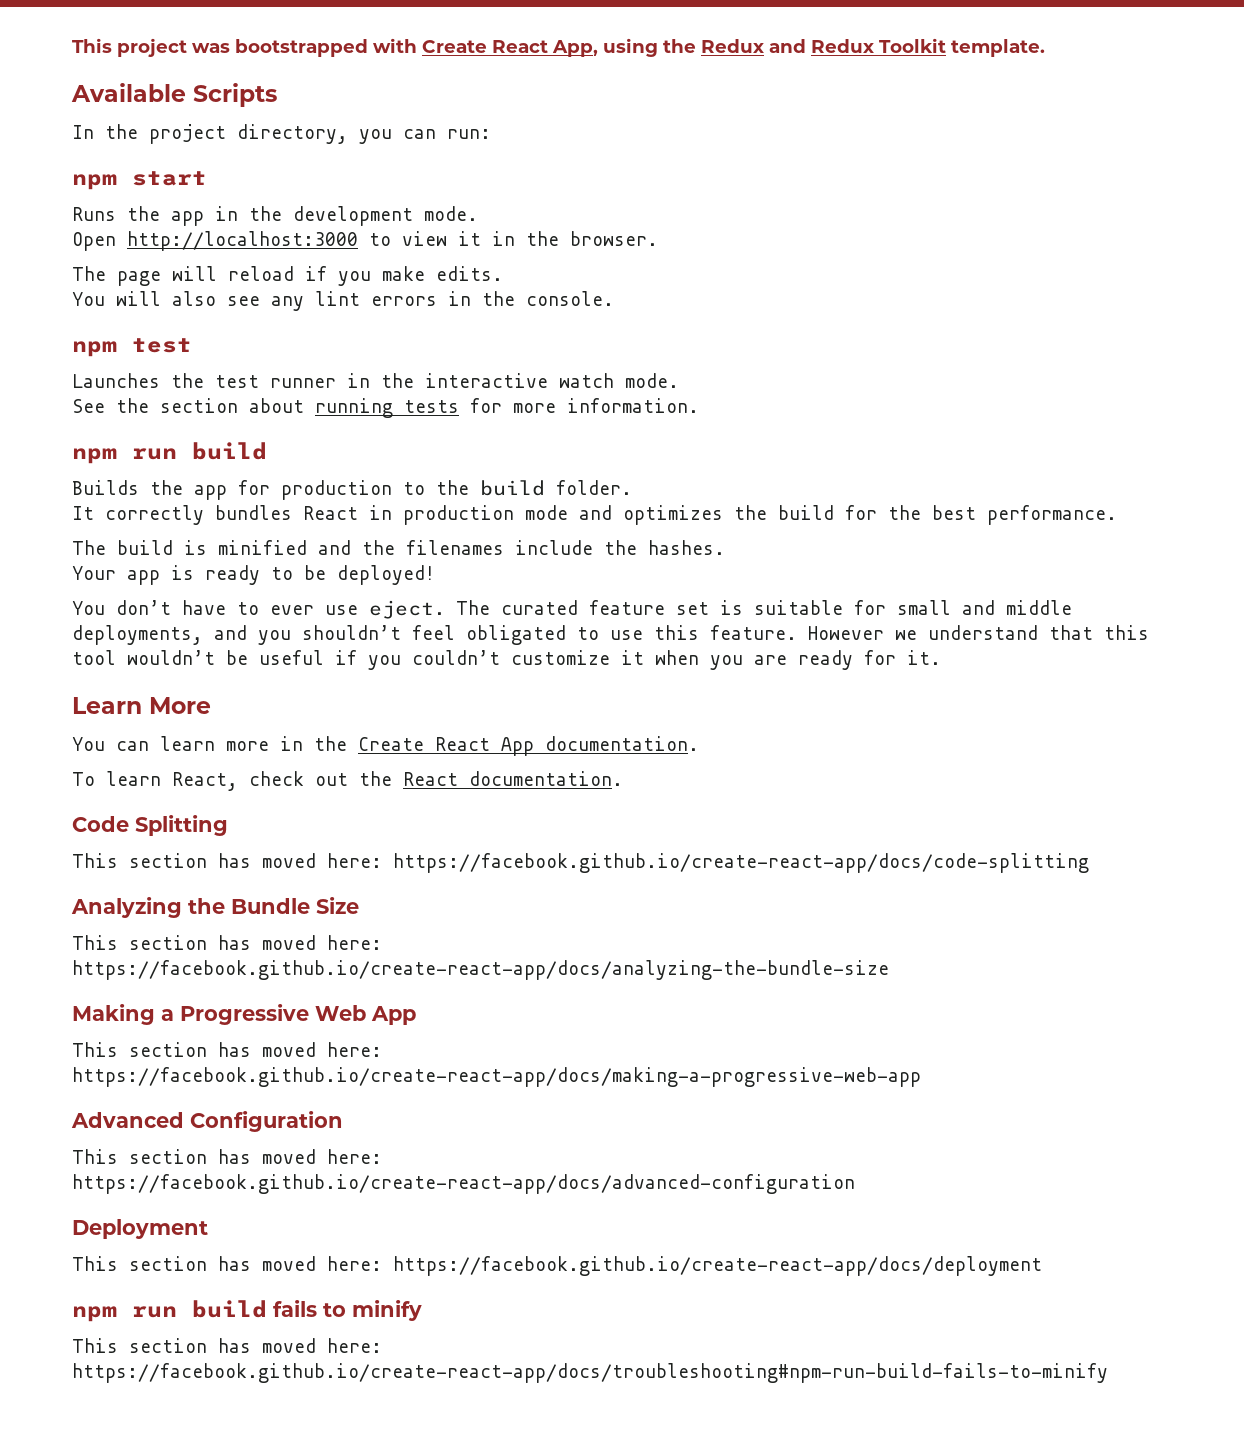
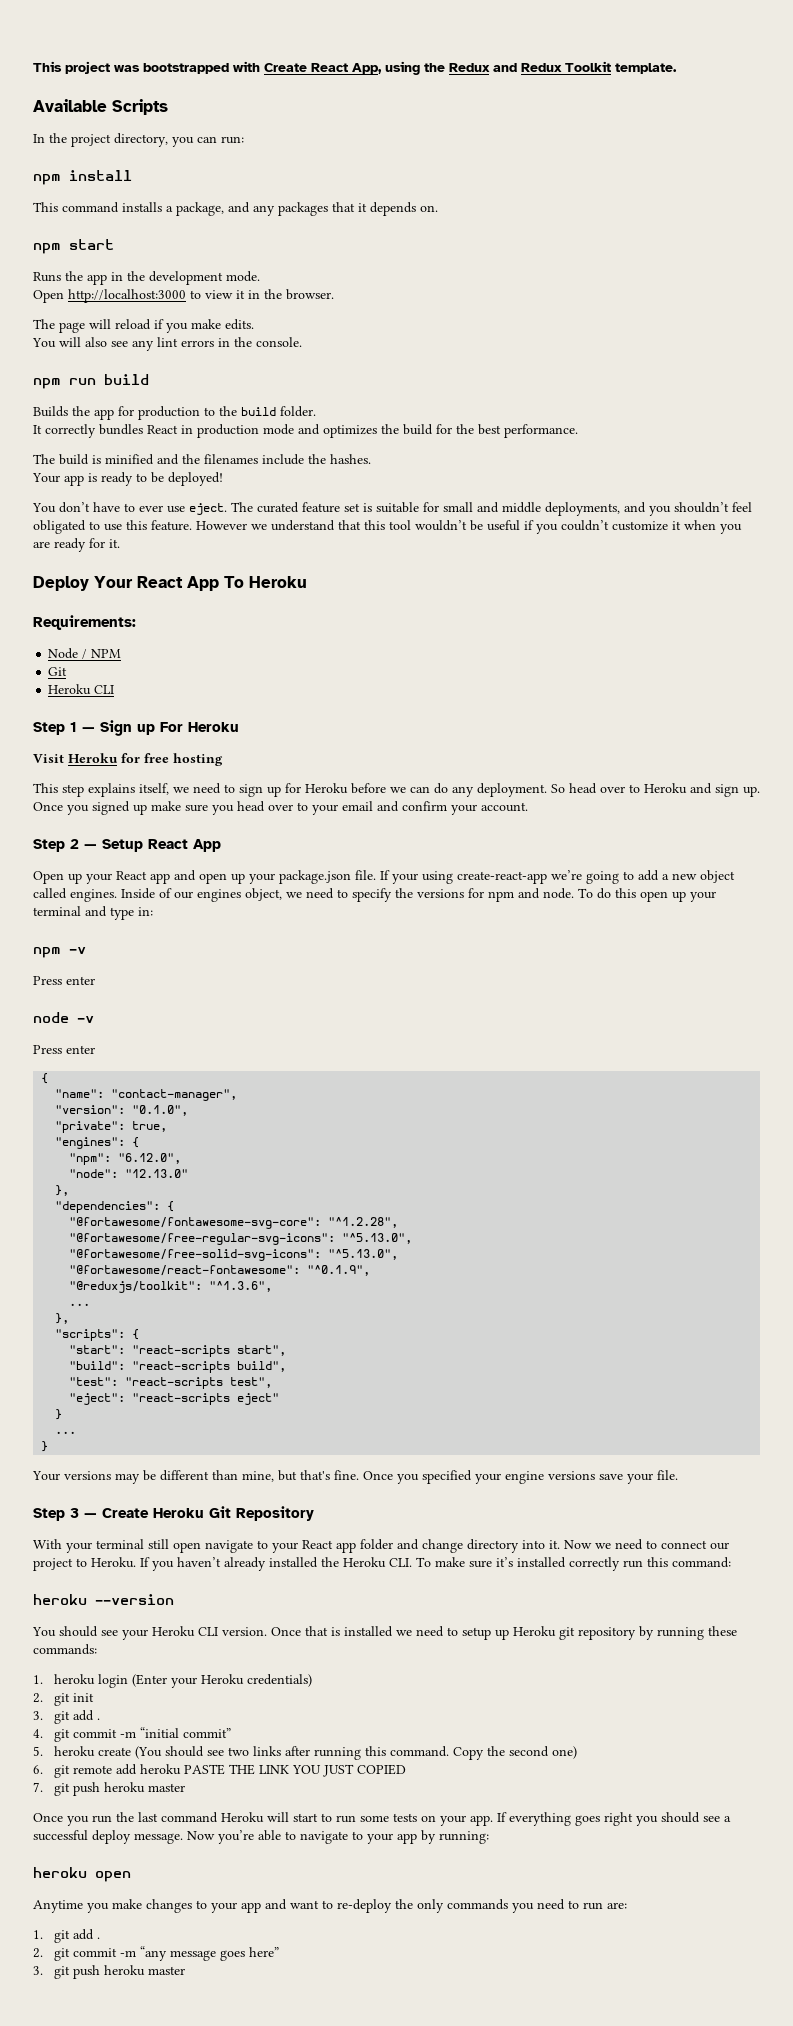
(491, 134) none -> [33,170,132,185] [33,202,438,216] // npm install // This command installs a package, and any packages that it depends on.
[72,338,192,357] [72,373,679,388] [72,398,699,418] // npm test // Launches the test runner in the interactive watch mode. // See the section about running tests for more information. -> (302, 342) none
[72,697,211,714] [72,736,699,756] [72,771,623,791] [72,815,228,836] [72,853,1089,873] [71,897,359,918] [72,935,382,950] [72,960,889,980] [72,1004,416,1025] [72,1042,382,1057] [72,1067,921,1087] [71,1111,343,1132] [72,1149,382,1164] [72,1174,855,1194] [72,1219,208,1239] [72,1256,1042,1276] [72,1300,422,1322] [72,1338,382,1353] [72,1363,1108,1383] Learn More // You can learn more in the Create React App documentation. // To learn React, check out the React documentation. // Code Splitting // This section has moved here: https://facebook.github.io/create-react-app/docs/code-splitting // Analyzing the Bundle Size // This section has moved here: https://facebook.github.io/create-react-app/docs/analyzing-the-bundle-size // Making a Progressive Web App // This section has moved here: https://facebook.github.io/create-react-app/docs/making-a-progressive-web-app // Advanced Configuration // This section has moved here: https://facebook.github.io/create-react-app/docs/advanced-configuration // Deployment // This section has moved here: https://facebook.github.io/create-react-app/docs/deployment // npm run build fails to minify // This section has moved here: https://facebook.github.io/create-react-app/docs/troubleshooting#npm-run-build-fails-to-minify -> [33,576,307,591] [33,615,136,630] [48,648,122,659] [48,667,68,676] [48,684,115,695] [33,720,239,736] [33,753,223,766] [33,783,760,797] [33,801,528,815] [33,839,221,852] [33,870,735,884] [33,888,716,902] [33,906,153,920] [33,947,86,958] [33,976,95,985] [33,1012,94,1023] [33,1045,95,1054] [41,1073,49,1084] [55,1089,238,1101] [55,1105,189,1116] [55,1121,168,1133] [55,1137,140,1149] [69,1153,182,1165] [69,1169,189,1178] [55,1185,70,1196] [55,1201,175,1213] [69,1217,399,1229] [69,1233,413,1245] [69,1249,399,1261] [69,1265,371,1276] [69,1281,273,1293] [69,1303,91,1306] [55,1313,70,1324] [55,1329,140,1341] [69,1345,287,1357] [69,1361,287,1373] [69,1377,273,1389] [69,1393,280,1405] [55,1409,63,1420] [55,1431,77,1434] [41,1441,49,1452] [32,1470,678,1484] [33,1506,314,1521] [33,1539,729,1553] [33,1557,731,1571] [33,1594,174,1605] [32,1626,737,1640] [33,1644,97,1655] [33,1674,312,1688] [33,1693,94,1706] [33,1710,100,1724] [33,1727,231,1742] [33,1746,577,1760] [33,1764,406,1778] [33,1782,185,1796] [33,1812,731,1826] [33,1830,489,1844] [33,1867,131,1882] [33,1899,627,1913] [33,1929,100,1943] [33,1946,279,1961] [33,1965,185,1979] Deploy Your React App To Heroku // Requirements: // Node / NPM // Git // Heroku CLI // Step 1 — Sign up For Heroku // Visit Heroku for free hosting // This step explains itself, we need to sign up for Heroku before we can do any deployment. So head over to Heroku and sign up. Once you signed up make sure you head over to your email and confirm your account. // Step 2 — Setup React App // Open up your React app and open up your package.json file. If your using create-react-app we’re going to add a new object called engines. Inside of our engines object, we need to specify the versions for npm and node. To do this open up your terminal and type in: // npm -v // Press enter // node -v // Press enter // { // "name": "contact-manager", // "version": "0.1.0", // "private": true, // "engines": { // "npm": "6.12.0", // "node": "12.13.0" // }, // "dependencies": { // "@fortawesome/fontawesome-svg-core": "^1.2.28", // "@fortawesome/free-regular-svg-icons": "^5.13.0", // "@fortawesome/free-solid-svg-icons": "^5.13.0", // "@fortawesome/react-fontawesome": "^0.1.9", // "@reduxjs/toolkit": "^1.3.6", // ... // }, // "scripts": { // "start": "react-scripts start", // "build": "react-scripts build", // "test": "react-scripts test", // "eject": "react-scripts eject" // } // ... // } // Your versions may be different than mine, but that's fine. Once you specified your engine versions save your file. // Step 3 — Create Heroku Git Repository // With your terminal still open navigate to your React app folder and change directory into it. Now we need to connect our project to Heroku. If you haven’t already installed the Heroku CLI. To make sure it’s installed correctly run this command: // heroku --version // You should see your Heroku CLI version. Once that is installed we need to setup up Heroku git repository by running these commands: // 1. heroku login (Enter your Heroku credentials) // 2. git init // 3. git add . // 4. git commit -m “initial commit” // 5. heroku create (You should see two links after running this command. Copy the second one) // 6. git remote add heroku PASTE THE LINK YOU JUST COPIED // 7. git push heroku master // Once you run the last command Heroku will start to run some tests on your app. If everything goes right you should see a successful deploy message. Now you’re able to navigate to your app by running: // heroku open // Anytime you make changes to your app and want to re-deploy the only commands you need to run are: // 1. git add . // 2. git commit -m “any message goes here” // 3. git push heroku master

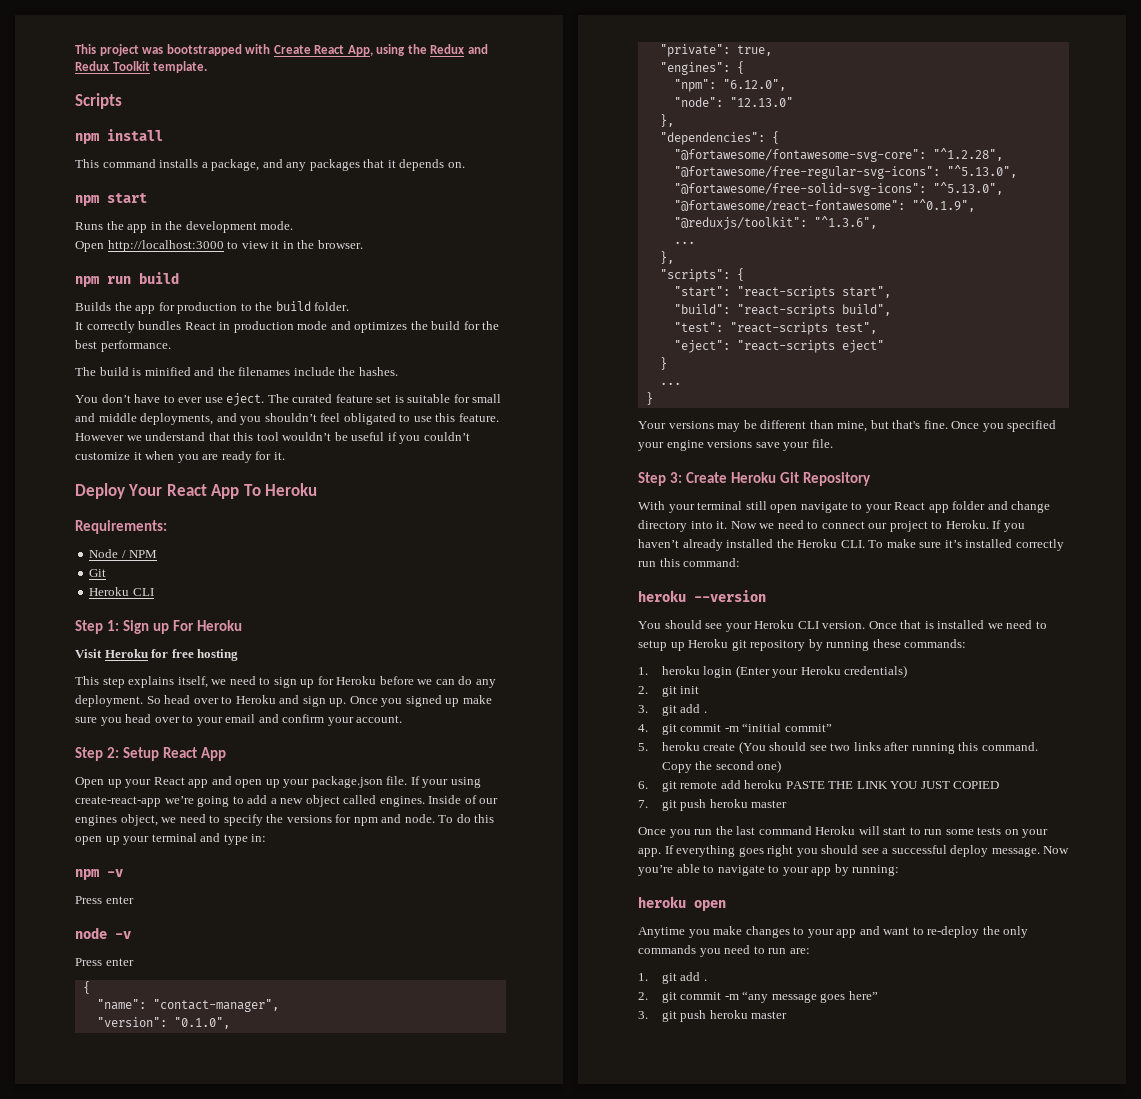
[33,99,107,112] Available -> (208, 67) none
[33,133,244,147] // In the project directory, you can run: -> (122, 101) none
[33,319,254,333] [32,337,302,351] // The page will reload if you make edits. // You will also see any lint errors in the console. -> (363, 244) none
[32,472,223,486] // Your app is ready to be deployed! -> (398, 371) none
[70,722,95,732] 1 — -> [106,620,119,631] 1:
[70,839,97,849] 2 — -> [106,747,119,758] 2:
[70,1508,97,1518] 3 — -> [669,472,682,483] 3:

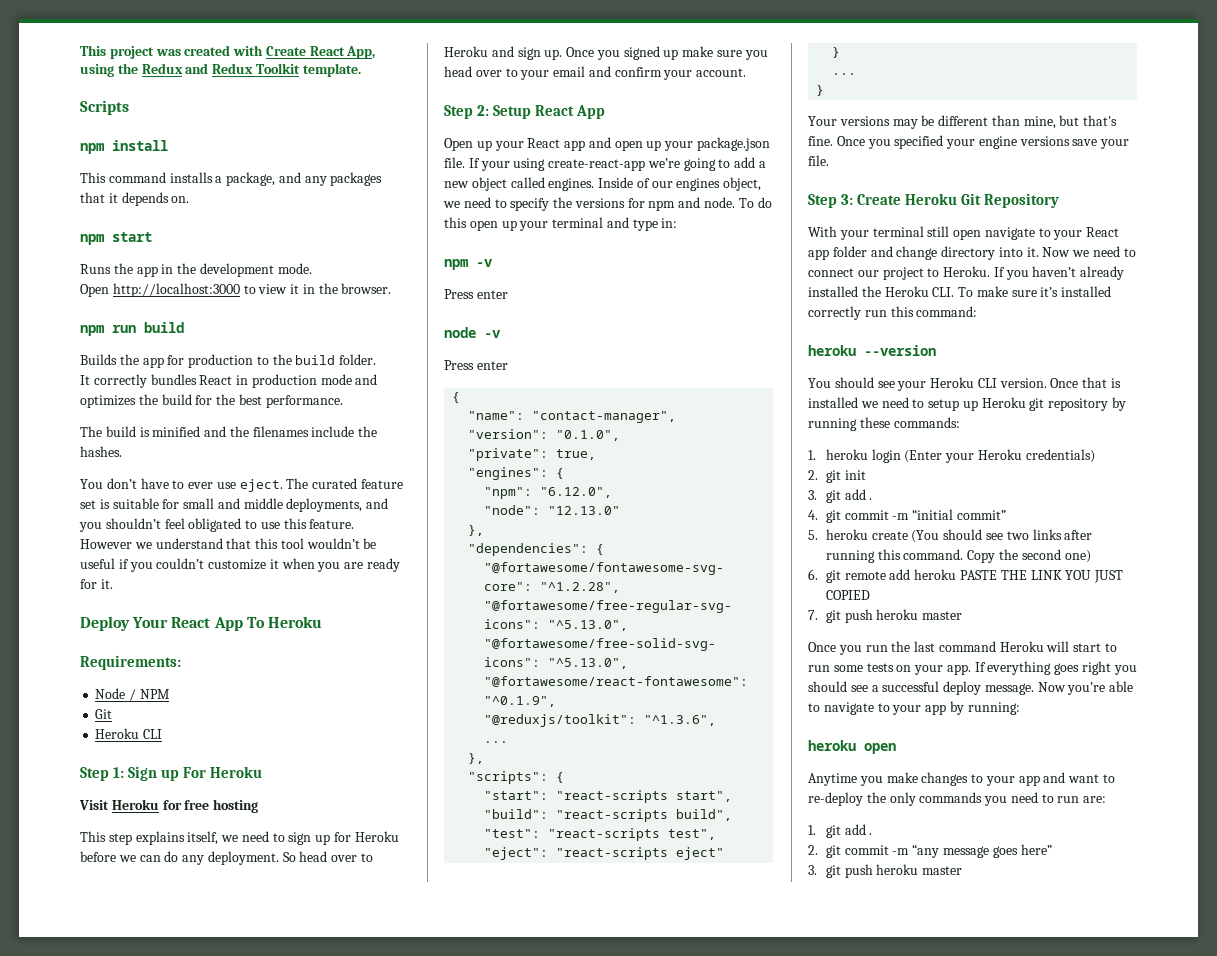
[166,44,242,56] bootstrapped -> [184,45,231,56] created

